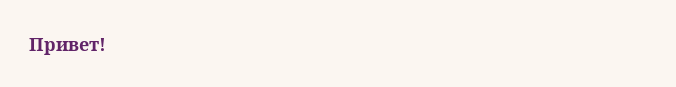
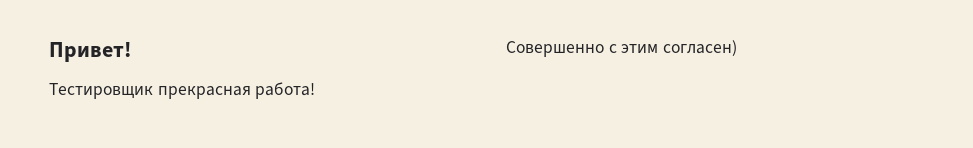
(106, 46) none -> [49,82,316,99] [506,40,738,57] // Тестировщик прекрасная работа! // Совершенно с этим согласен)

